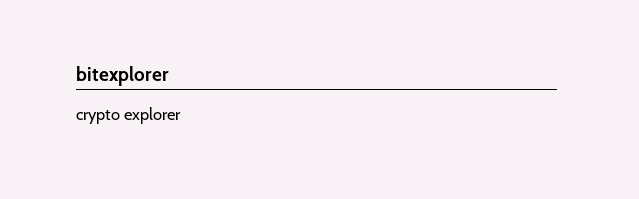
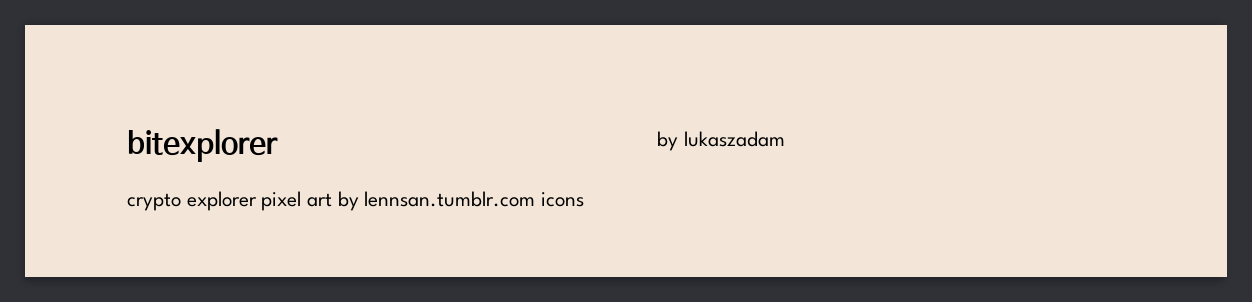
(182, 115) none -> [261,191,585,211] [657,131,785,151] pixel art by lennsan.tumblr.com icons by lukaszadam

